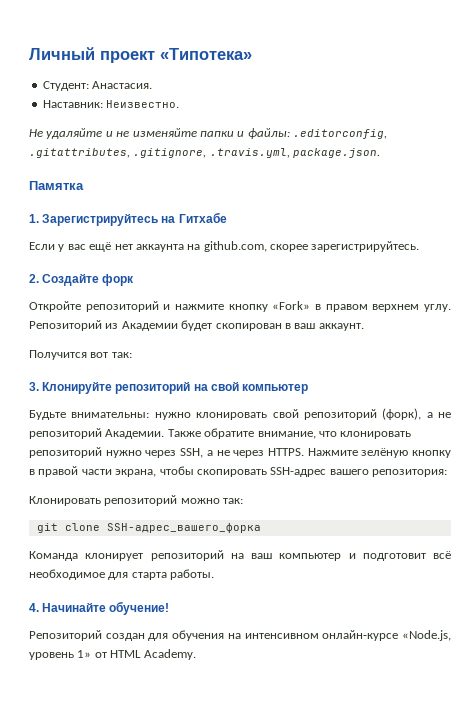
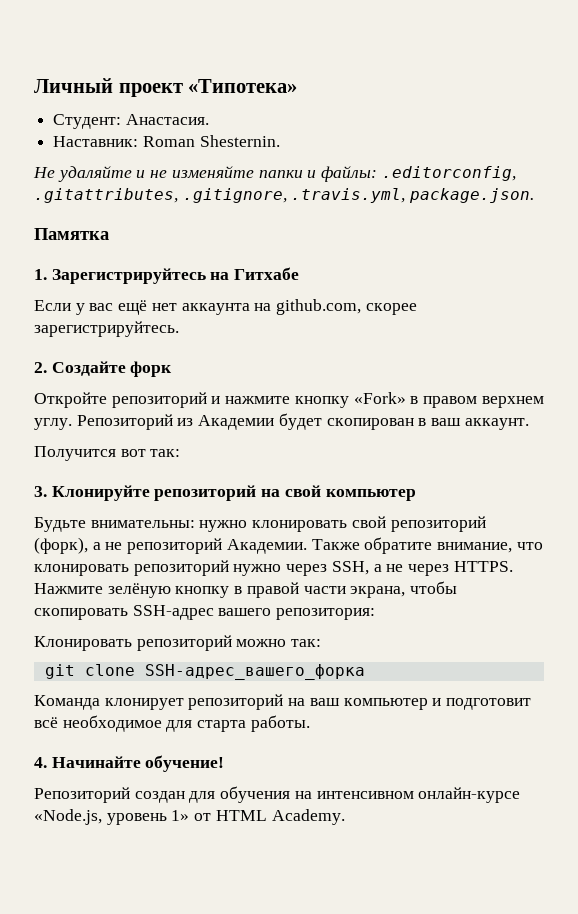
[106,100,180,108] Неизвестно. -> [142,135,280,147] Roman Shesternin.

